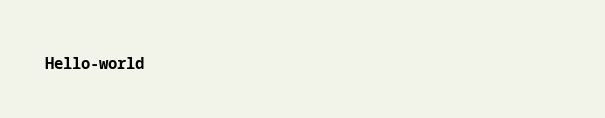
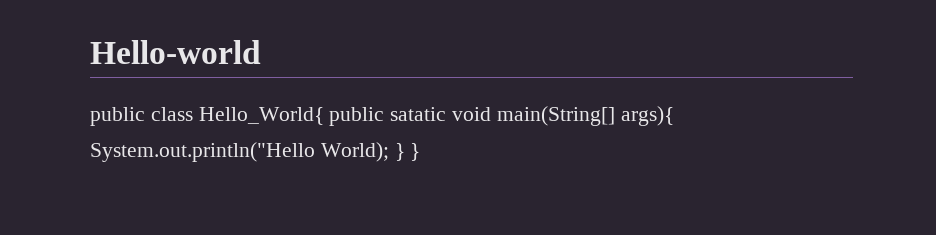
(144, 63) none -> [90,106,674,126] [90,142,421,162] // public class Hello_World{ public satatic void main(String[] args){ System.out.println("Hello World); } }

